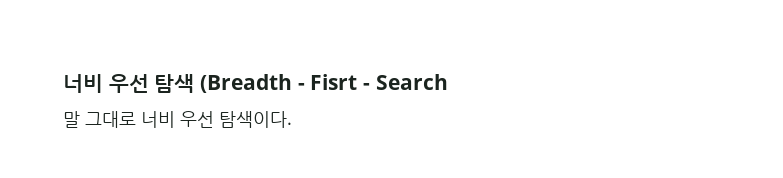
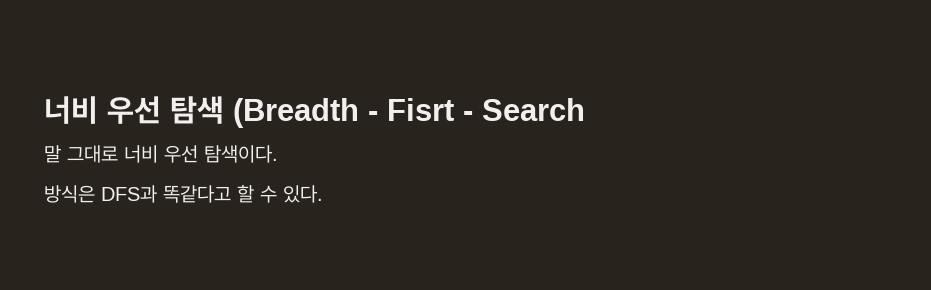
(292, 119) none -> [44,185,323,203] // 방식은 DFS과 똑같다고 할 수 있다.

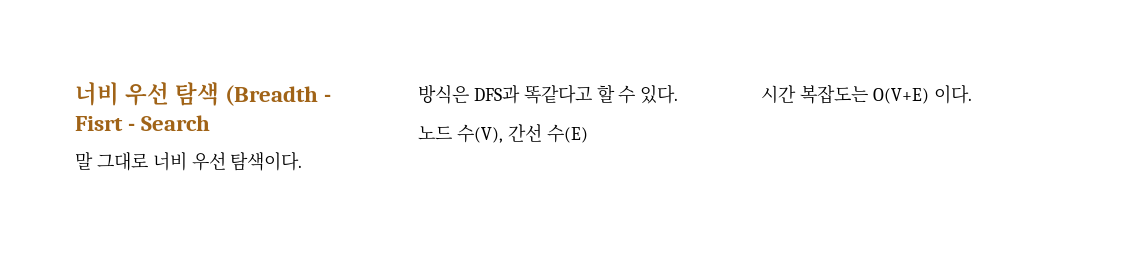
(323, 194) none -> [418,124,588,143] [761,84,972,104] // 노드 수(V), 간선 수(E) // 시간 복잡도는 O(V+E) 이다.

